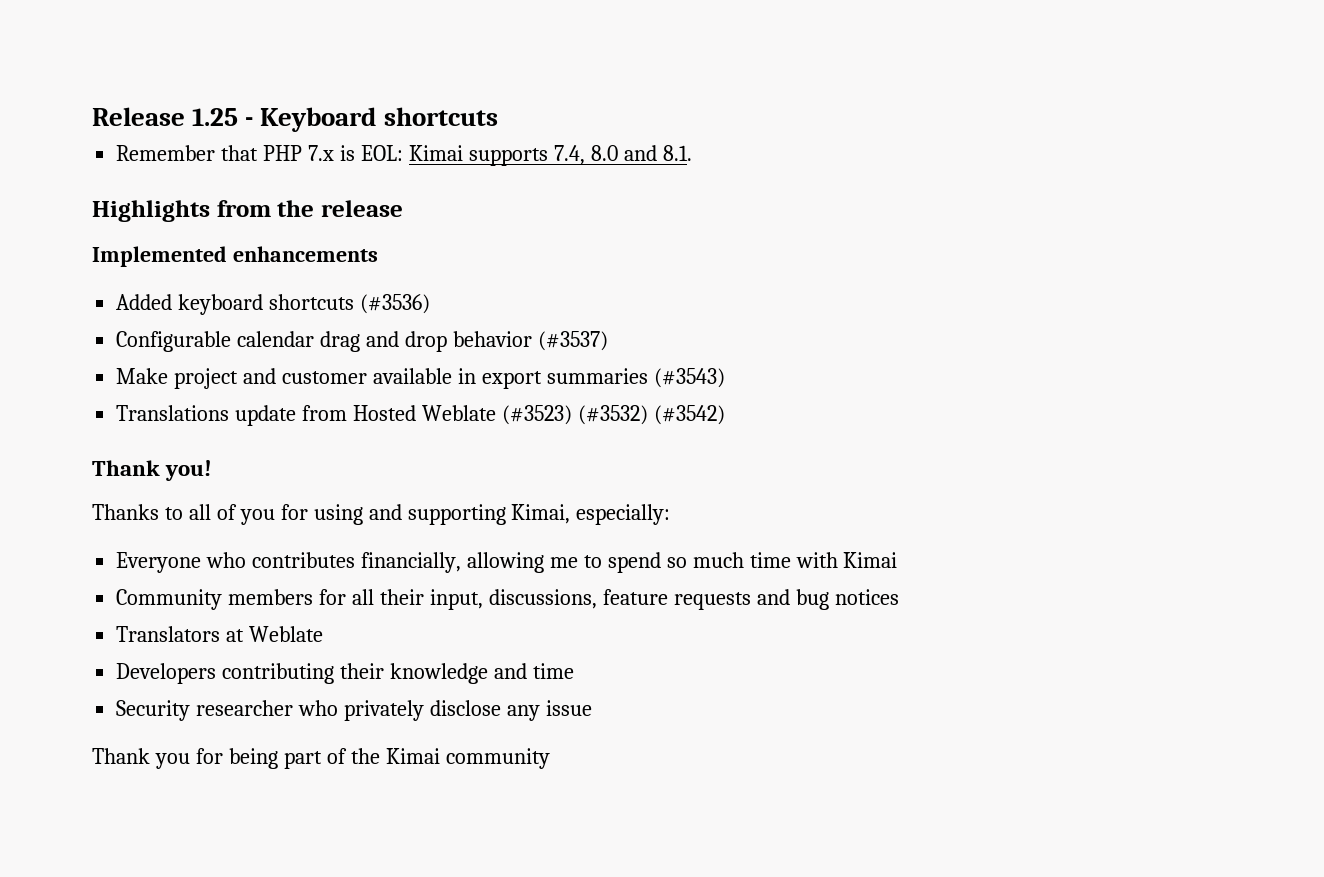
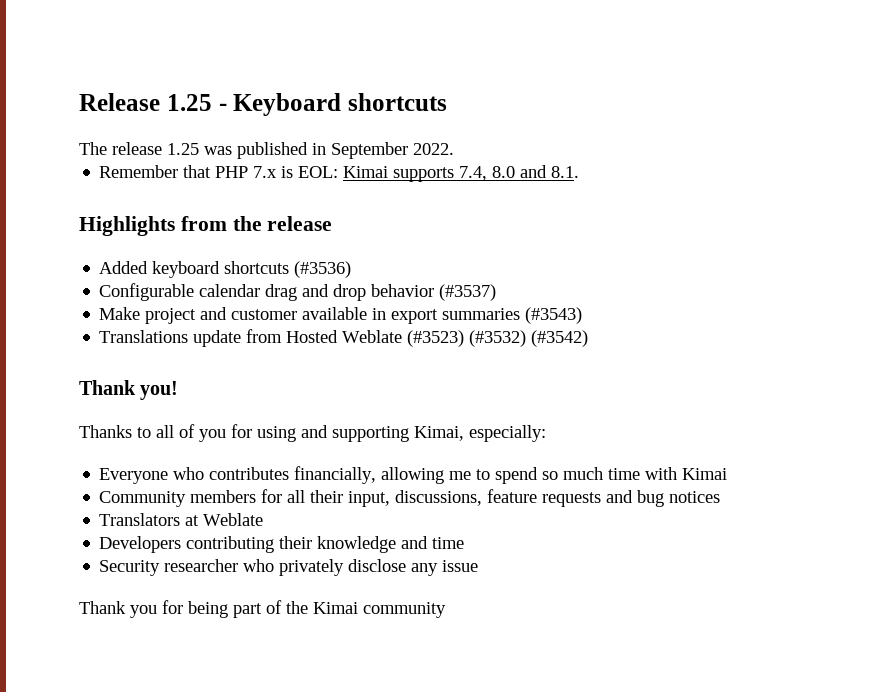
(498, 116) none -> [79,142,454,159] // The release 1.25 was published in September 2022.
[92,246,378,267] // Implemented enhancements -> (333, 223) none

